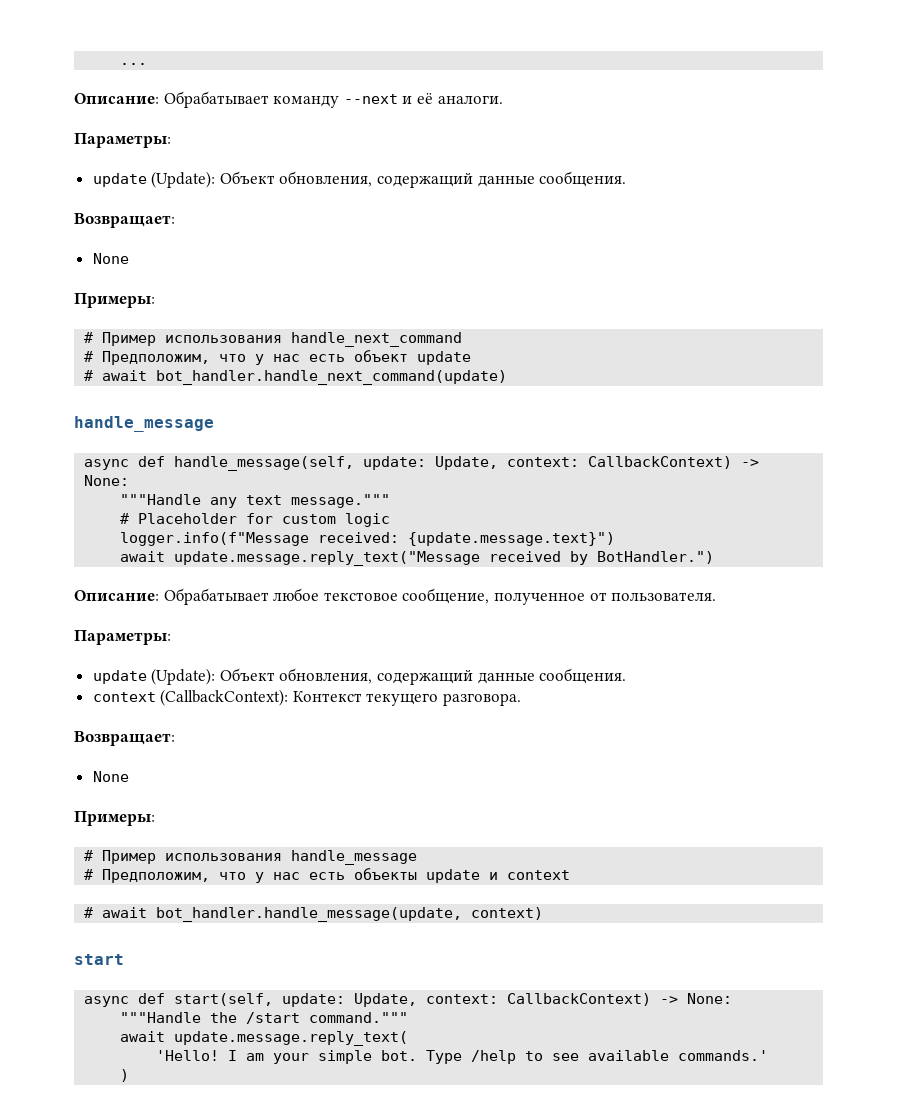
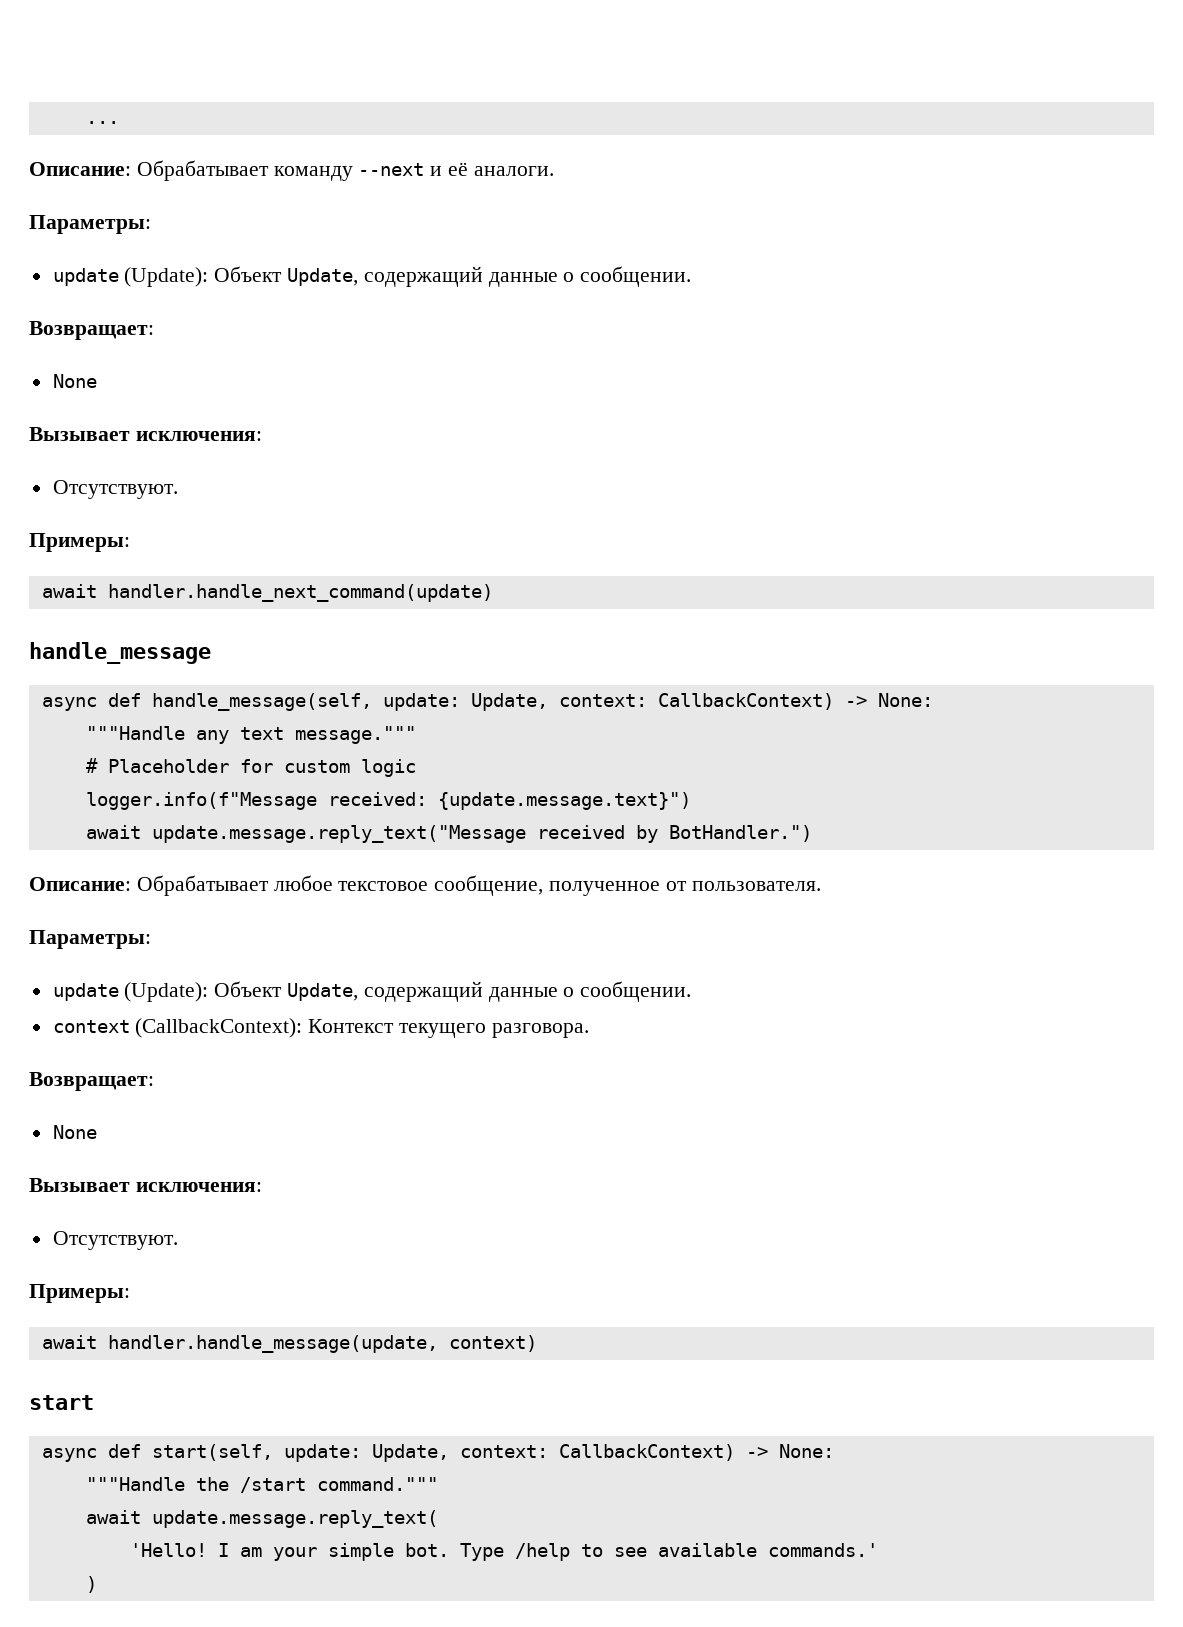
[279,171,627,188] [74,213,175,228] [92,253,129,264] [74,293,155,308] [84,332,463,347] [84,350,472,365] [84,370,508,385] обновления, содержащий данные сообщения. // Возвращает: // None // Примеры: // # Пример использования handle_next_command // # Предположим, что у нас есть объект update // # await bot_handler.handle_next_command(update) -> [287,266,692,287] [29,321,154,340] [52,374,97,388] [29,427,262,441] [52,480,178,499] [29,533,130,552] [41,584,493,602] Update, содержащий данные о сообщении. // Возвращает: // None // Вызывает исключения: // Отсутствуют. // Примеры: // await handler.handle_next_command(update)
[279,668,627,685] обновления, содержащий данные сообщения. -> [287,981,692,1002] Update, содержащий данные о сообщении.
[74,811,155,826] [84,850,418,865] [84,868,571,883] [84,907,463,922] Примеры: // # Пример использования handle_message // # Предположим, что у нас есть объекты update и context // # await bot_handler.handle_message(update, -> [29,1178,262,1192] [52,1231,178,1250] [29,1284,130,1303] [41,1335,438,1353] Вызывает исключения: // Отсутствуют. // Примеры: // await handler.handle_message(update,

